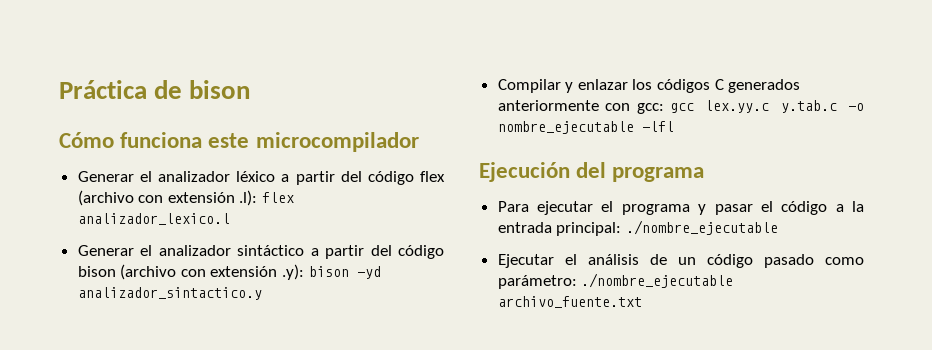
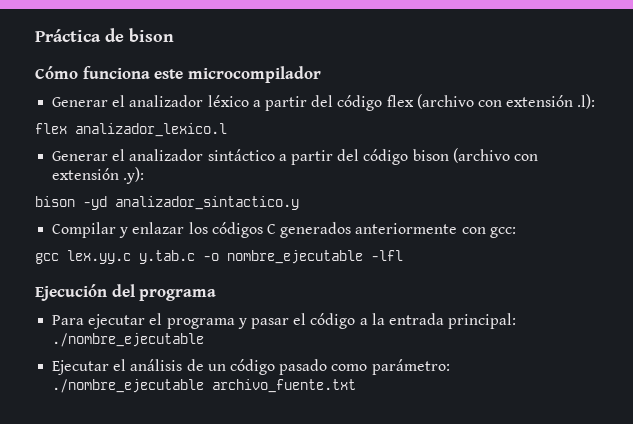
(258, 198) none -> (596, 101) //
(305, 272) none -> (145, 175) //
(664, 108) none -> (516, 232) //

